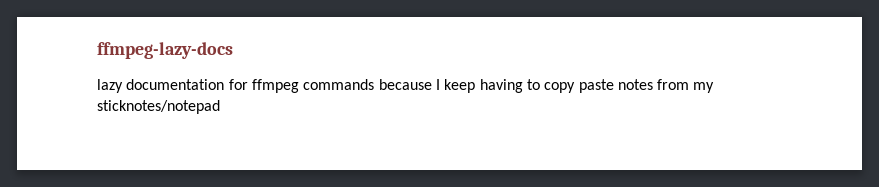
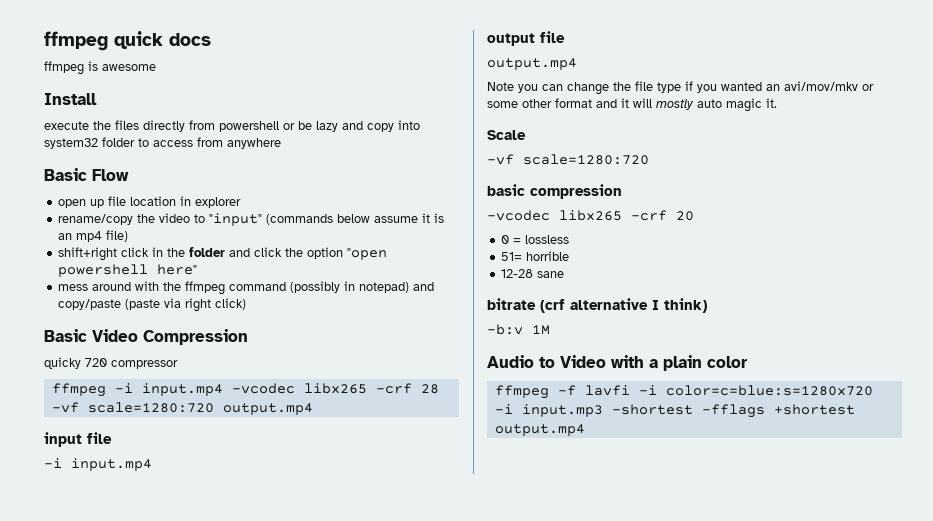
[97,42,233,59] [97,79,715,93] [97,100,220,114] ffmpeg-lazy-docs // lazy documentation for ffmpeg commands because I keep having to copy paste notes from my sticknotes/notepad -> [44,31,211,51] [44,61,156,75] [44,93,97,105] [44,120,420,132] [44,137,281,149] [44,168,129,181] [58,196,242,208] [58,213,445,226] [58,230,129,242] [58,247,388,261] [58,264,198,277] [58,281,435,295] [58,298,247,312] [44,329,248,345] [44,357,178,369] [51,383,439,397] [51,402,313,415] [44,432,112,447] [44,458,152,471] [487,31,565,46] [487,58,577,70] [487,81,874,95] [487,98,777,112] [487,130,526,140] [487,154,649,165] [487,184,622,199] [487,210,694,221] [501,235,570,244] [501,251,570,261] [501,269,565,278] [487,298,707,313] [487,324,550,335] [487,355,748,371] [494,385,873,399] [494,404,855,418] [494,424,585,436] ffmpeg quick docs // ffmpeg is awesome // Install // execute the files directly from powershell or be lazy and copy into system32 folder to access from anywhere // Basic Flow // open up file location in explorer // rename/copy the video to "input" (commands below assume it is an mp4 file) // shift+right click in the folder and click the option "open powershell here" // mess around with the ffmpeg command (possibly in notepad) and copy/paste (paste via right click) // Basic Video Compression // quicky 720 compressor // ffmpeg -i input.mp4 -vcodec libx265 -crf 28 -vf scale=1280:720 output.mp4 // input file // -i input.mp4 // output file // output.mp4 // Note you can change the file type if you wanted an avi/mov/mkv or some other format and it will mostly auto magic it. // Scale // -vf scale=1280:720 // basic compression // -vcodec libx265 -crf 20 // 0 = lossless // 51= horrible // 12-28 sane // bitrate (crf alternative I think) // -b:v 1M // Audio to Video with a plain color // ffmpeg -f lavfi -i color=c=blue:s=1280x720 -i input.mp3 -shortest -fflags +shortest output.mp4

